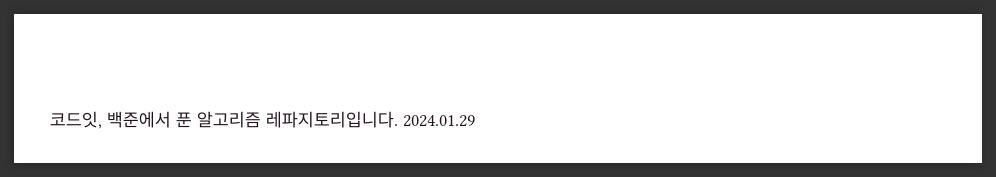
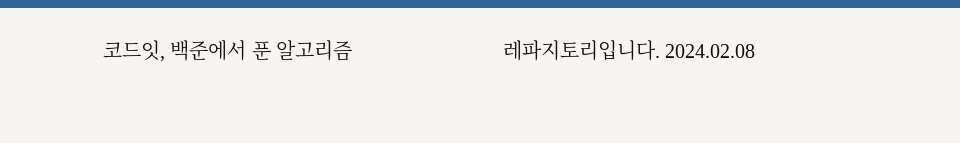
[403,115,475,127] 2024.01.29 -> [665,44,756,58] 2024.02.08

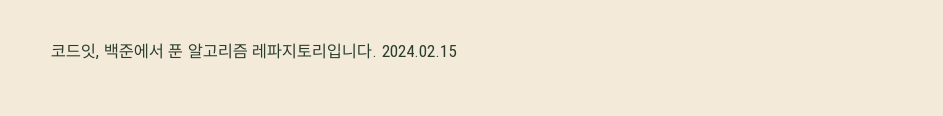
[665,44,756,58] 2024.02.08 -> [381,45,457,57] 2024.02.15

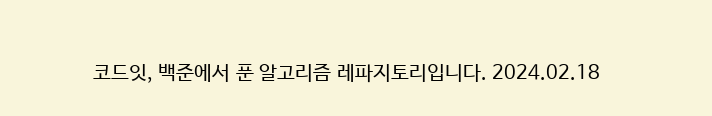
[381,45,457,57] 2024.02.15 -> [492,64,600,80] 2024.02.18

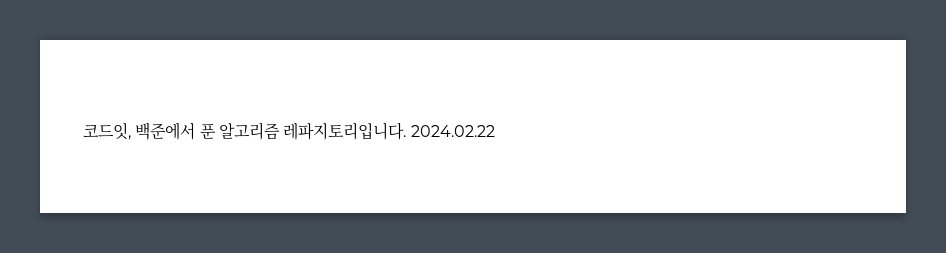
[492,64,600,80] 2024.02.18 -> [410,125,495,137] 2024.02.22

